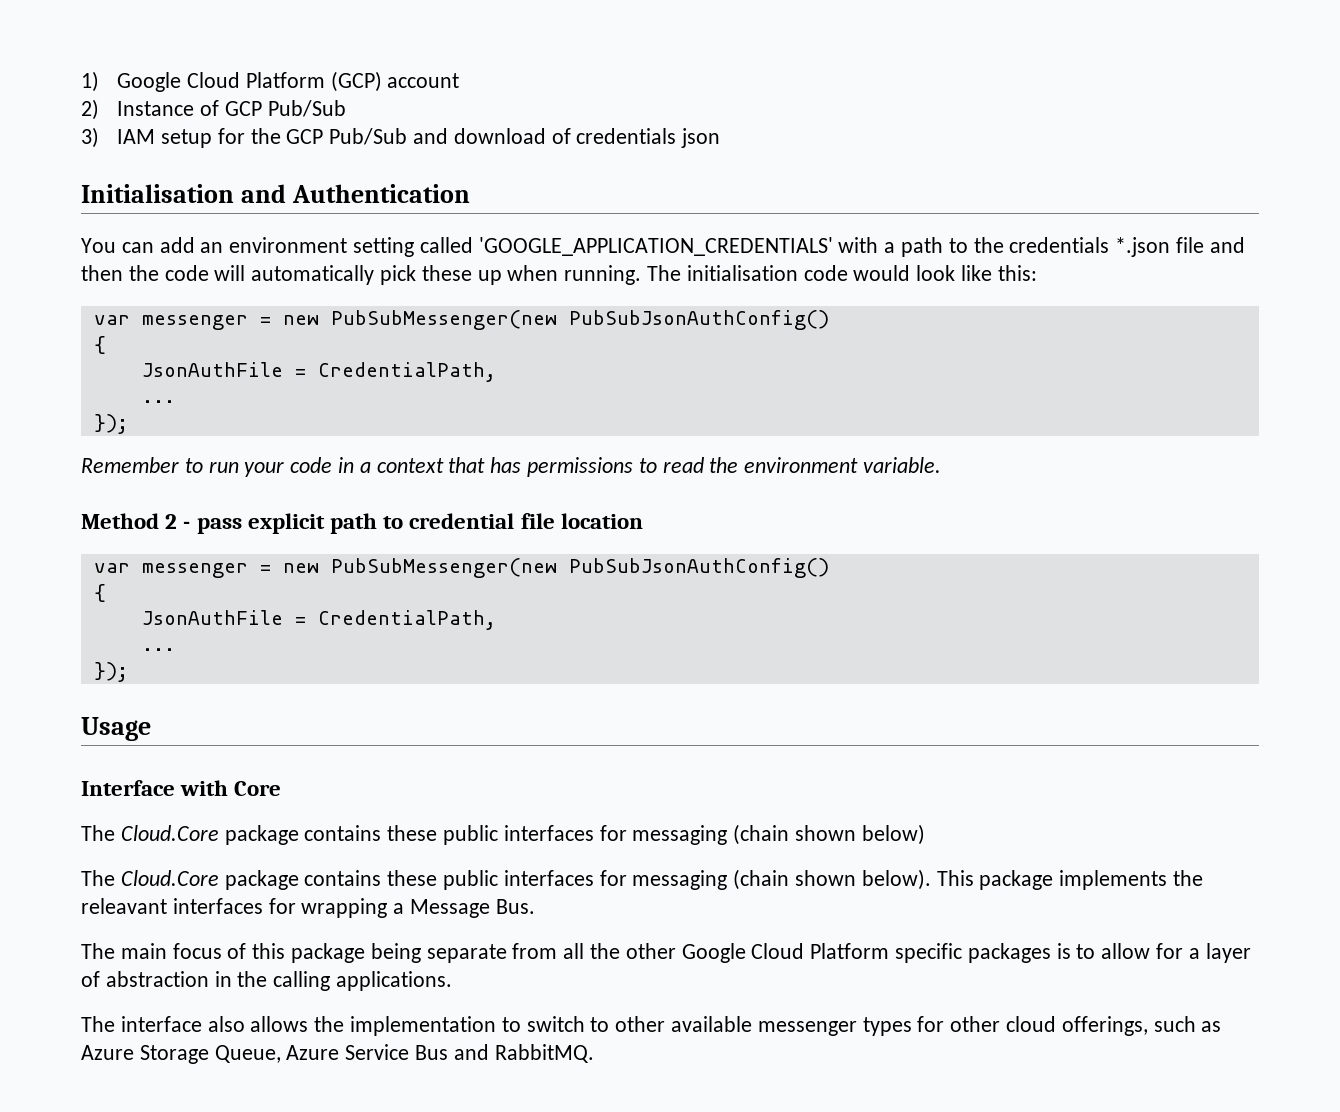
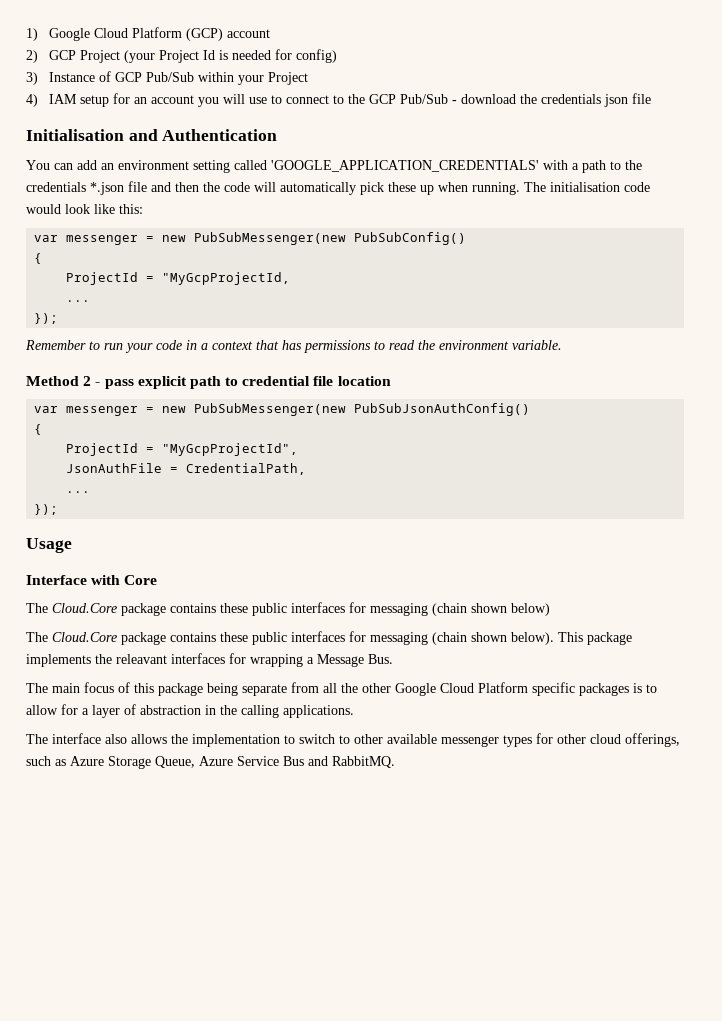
[117,100,346,117] [81,127,571,148] Instance of GCP Pub/Sub // 3) IAM setup for the GCP Pub/Sub and download of -> [49,49,338,63] [26,71,309,85] [26,93,538,107] GCP Project (your Project Id is needed for config) // 3) Instance of GCP Pub/Sub within your Project // 4) IAM setup for an account you will use to connect to the GCP Pub/Sub - download the
(721, 138) none -> [632,93,652,104] file
[568,310,829,330] [93,336,106,354] [141,362,496,382] PubSubJsonAuthConfig() // { // JsonAuthFile = CredentialPath, -> [354,232,467,245] [34,253,43,264] [66,272,291,285] PubSubConfig() // { // ProjectId = "MyGcpProjectId,
(106, 593) none -> [66,443,299,456] // ProjectId = "MyGcpProjectId",

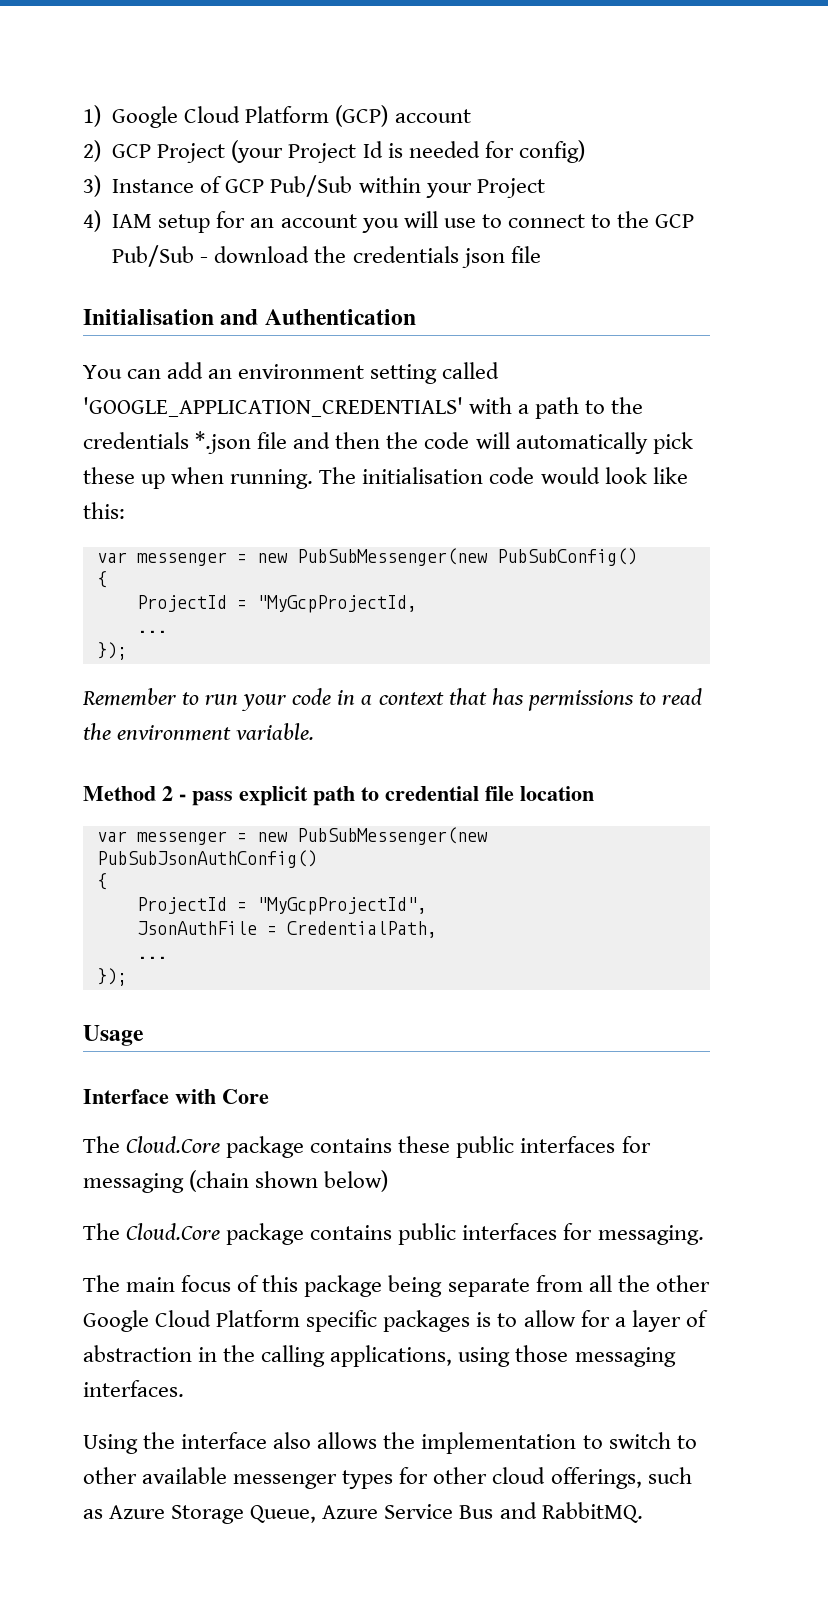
[220,631,632,645] [26,653,393,667] these public interfaces for messaging (chain shown below). This package implements the releavant interfaces for wrapping a Message Bus. -> [398,1223,704,1245] public interfaces for messaging.
[283,705,354,718] [26,734,48,744] applications. // The -> [330,1345,676,1367] [83,1380,184,1397] [83,1432,176,1454] applications, using those messaging interfaces. // Using the

